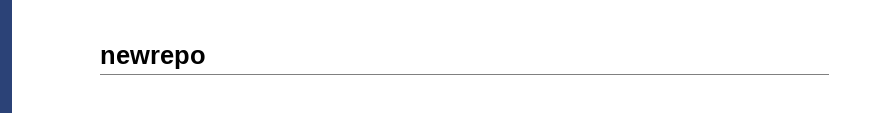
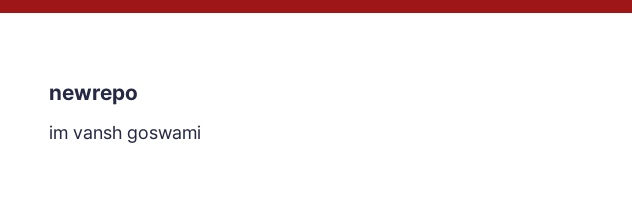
(206, 59) none -> [49,125,201,143] // im vansh goswami

